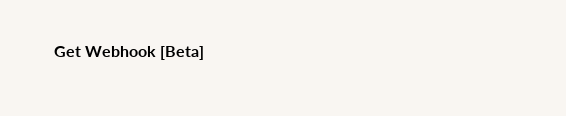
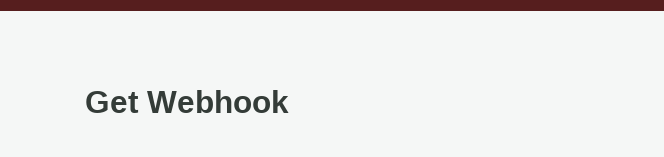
[160,46,205,60] [Beta] -> (289, 101) none

